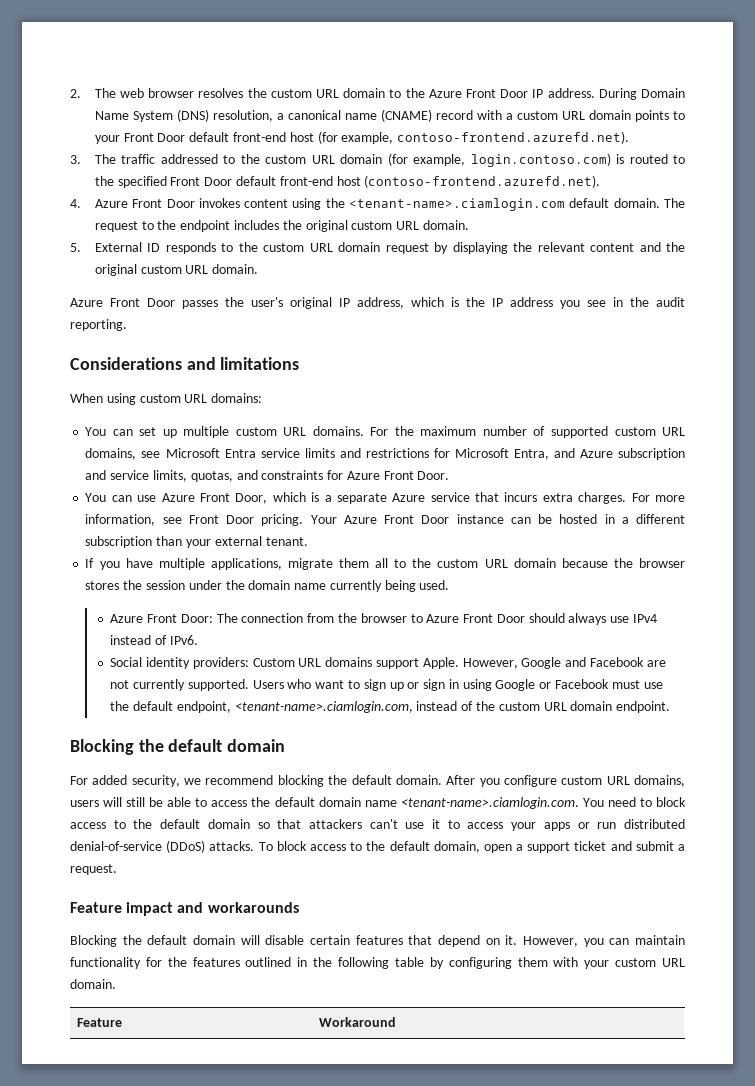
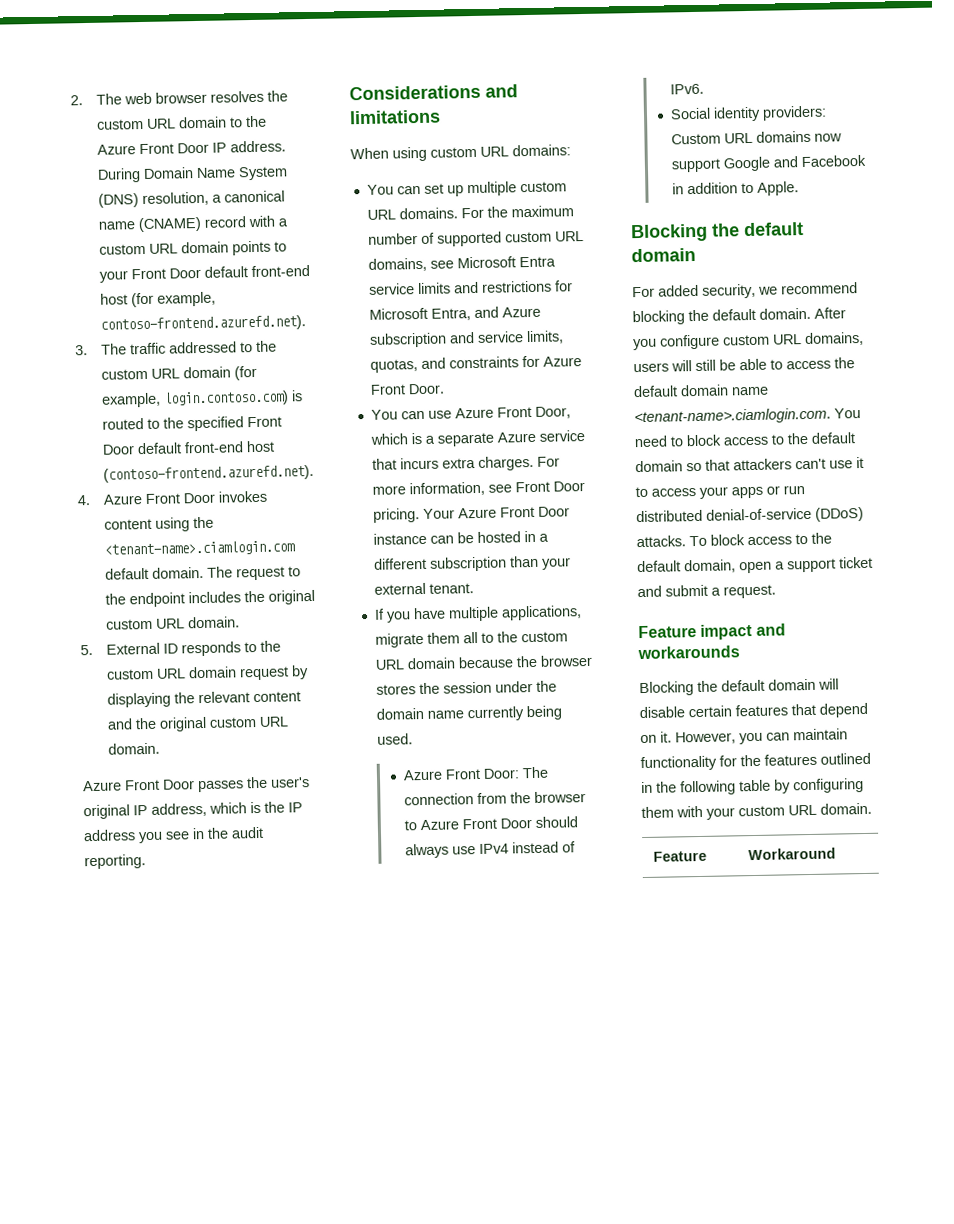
[375,657,666,669] [110,679,663,691] [110,701,671,713] support Apple. However, Google and Facebook are not currently supported. Users who want to sign up or sign in using Google or Facebook must use the default endpoint, <tenant-name>.ciamlogin.com, instead of the custom URL domain endpoint. -> [813,133,842,142] [670,154,866,173] [671,181,799,196] now support Google and Facebook in addition to Apple.

